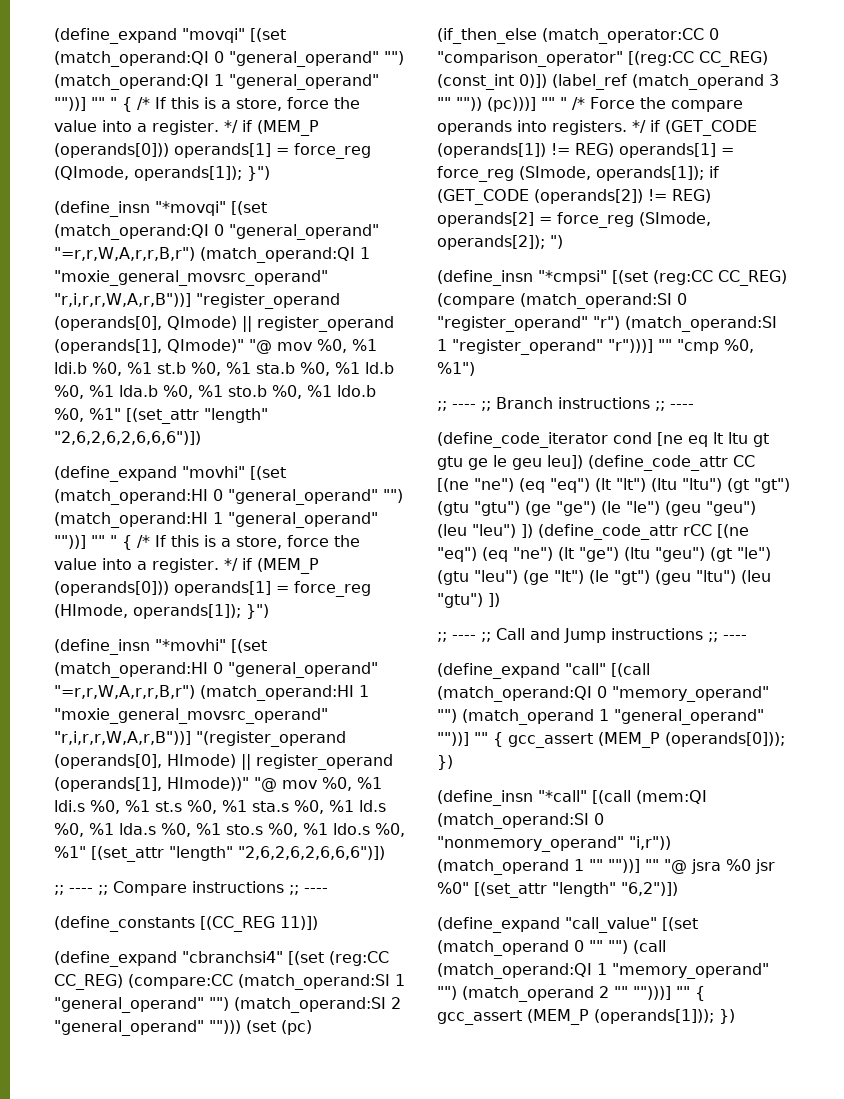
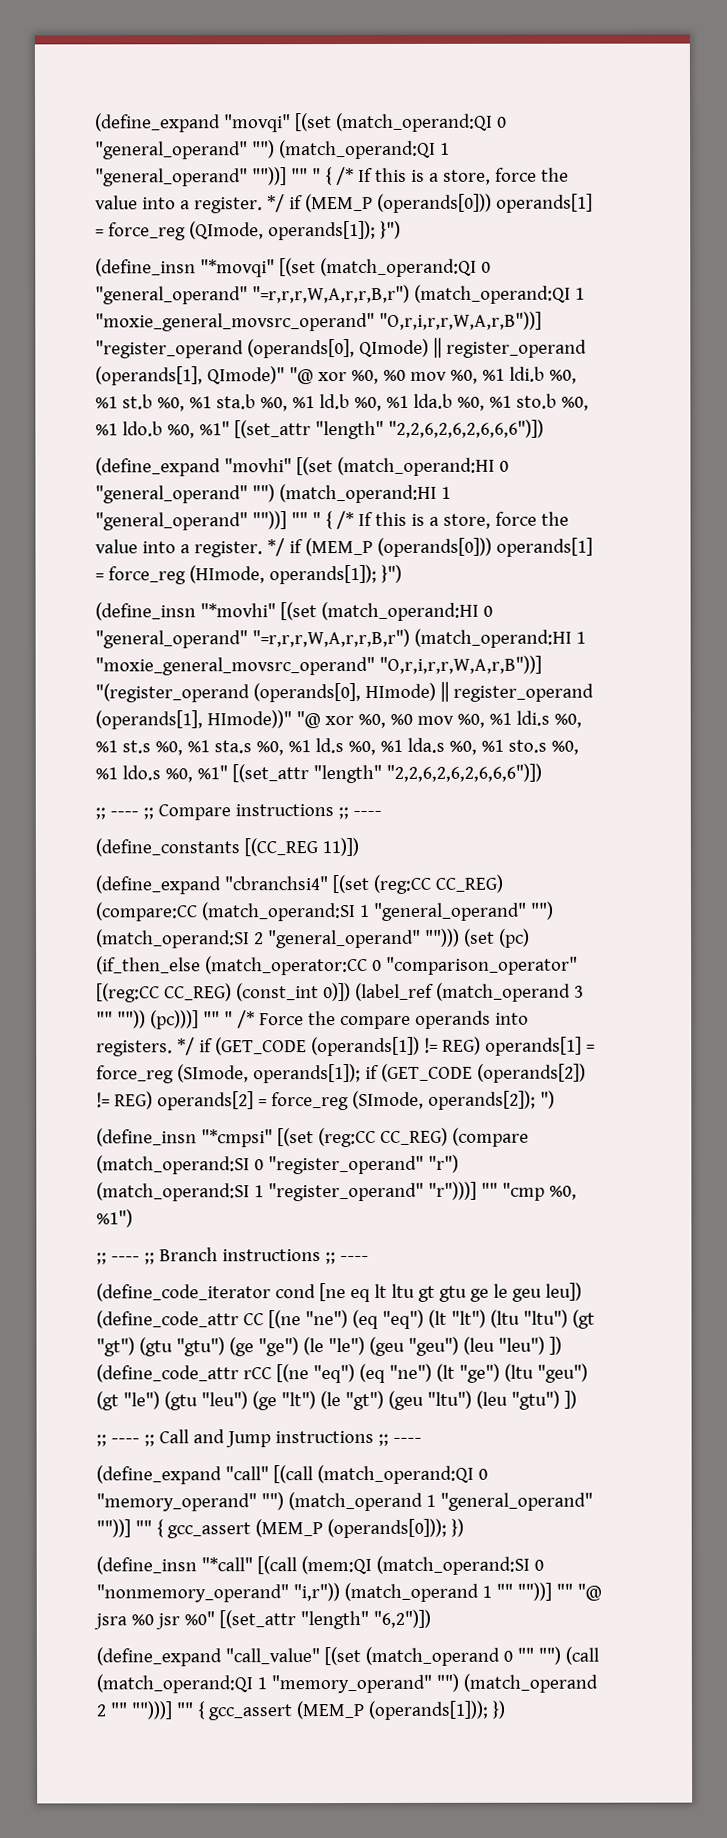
[54,247,195,261] "=r,r,W,A,r,r,B,r") -> [251,284,410,304] "=r,r,r,W,A,r,r,B,r")
[54,293,191,307] "r,i,r,r,W,A,r,B"))] -> [378,311,542,330] "O,r,i,r,r,W,A,r,B"))]
(272, 346) none -> [317,369,406,385] xor %0, %0
[54,431,201,445] "2,6,2,6,2,6,6,6")]) -> [387,419,544,438] "2,2,6,2,6,2,6,6,6")])
[54,685,195,699] "=r,r,W,A,r,r,B,r") -> [251,628,410,648] "=r,r,r,W,A,r,r,B,r")
[54,731,191,745] "r,i,r,r,W,A,r,B"))] -> [378,655,542,674] "O,r,i,r,r,W,A,r,B"))]
(277, 784) none -> [324,713,413,729] xor %0, %0
[238,846,385,860] "2,6,2,6,2,6,6,6")]) -> [385,763,542,782] "2,2,6,2,6,2,6,6,6")])

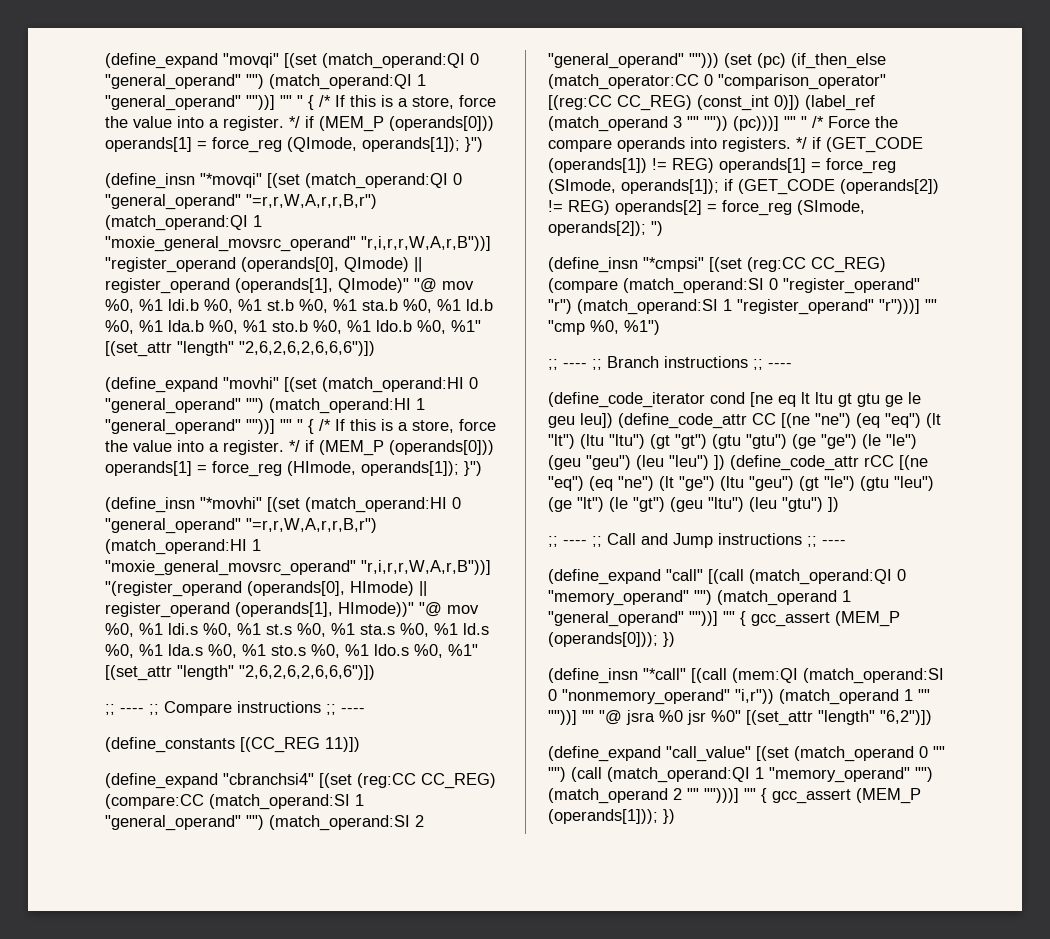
[251,284,410,304] "=r,r,r,W,A,r,r,B,r") -> [246,194,377,209] "=r,r,W,A,r,r,B,r")
[378,311,542,330] "O,r,i,r,r,W,A,r,B"))] -> [361,236,491,251] "r,i,r,r,W,A,r,B"))]
[317,369,406,385] xor %0, %0 -> (437, 285) none
[387,419,544,438] "2,2,6,2,6,2,6,6,6")]) -> [239,341,375,356] "2,6,2,6,2,6,6,6")])
[251,628,410,648] "=r,r,r,W,A,r,r,B,r") -> [246,518,377,533] "=r,r,W,A,r,r,B,r")
[378,655,542,674] "O,r,i,r,r,W,A,r,B"))] -> [361,560,491,575] "r,i,r,r,W,A,r,B"))]
[324,713,413,729] xor %0, %0 -> (442, 609) none
[385,763,542,782] "2,2,6,2,6,2,6,6,6")]) -> [239,665,375,680] "2,6,2,6,2,6,6,6")])

